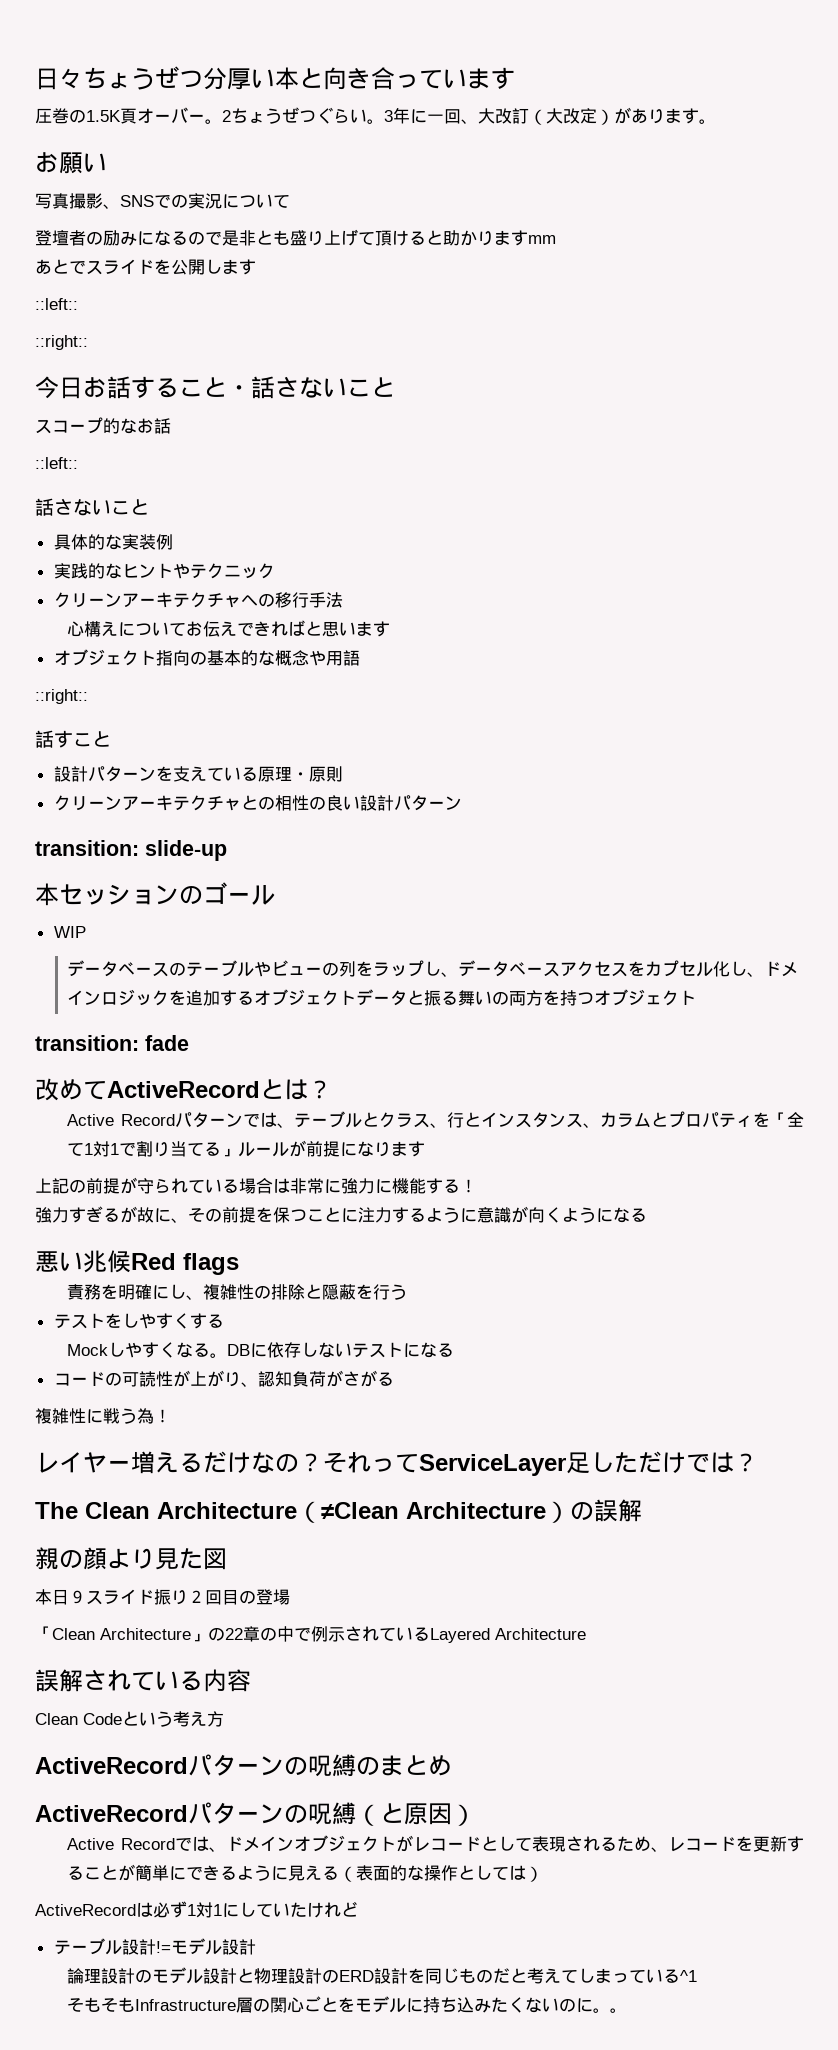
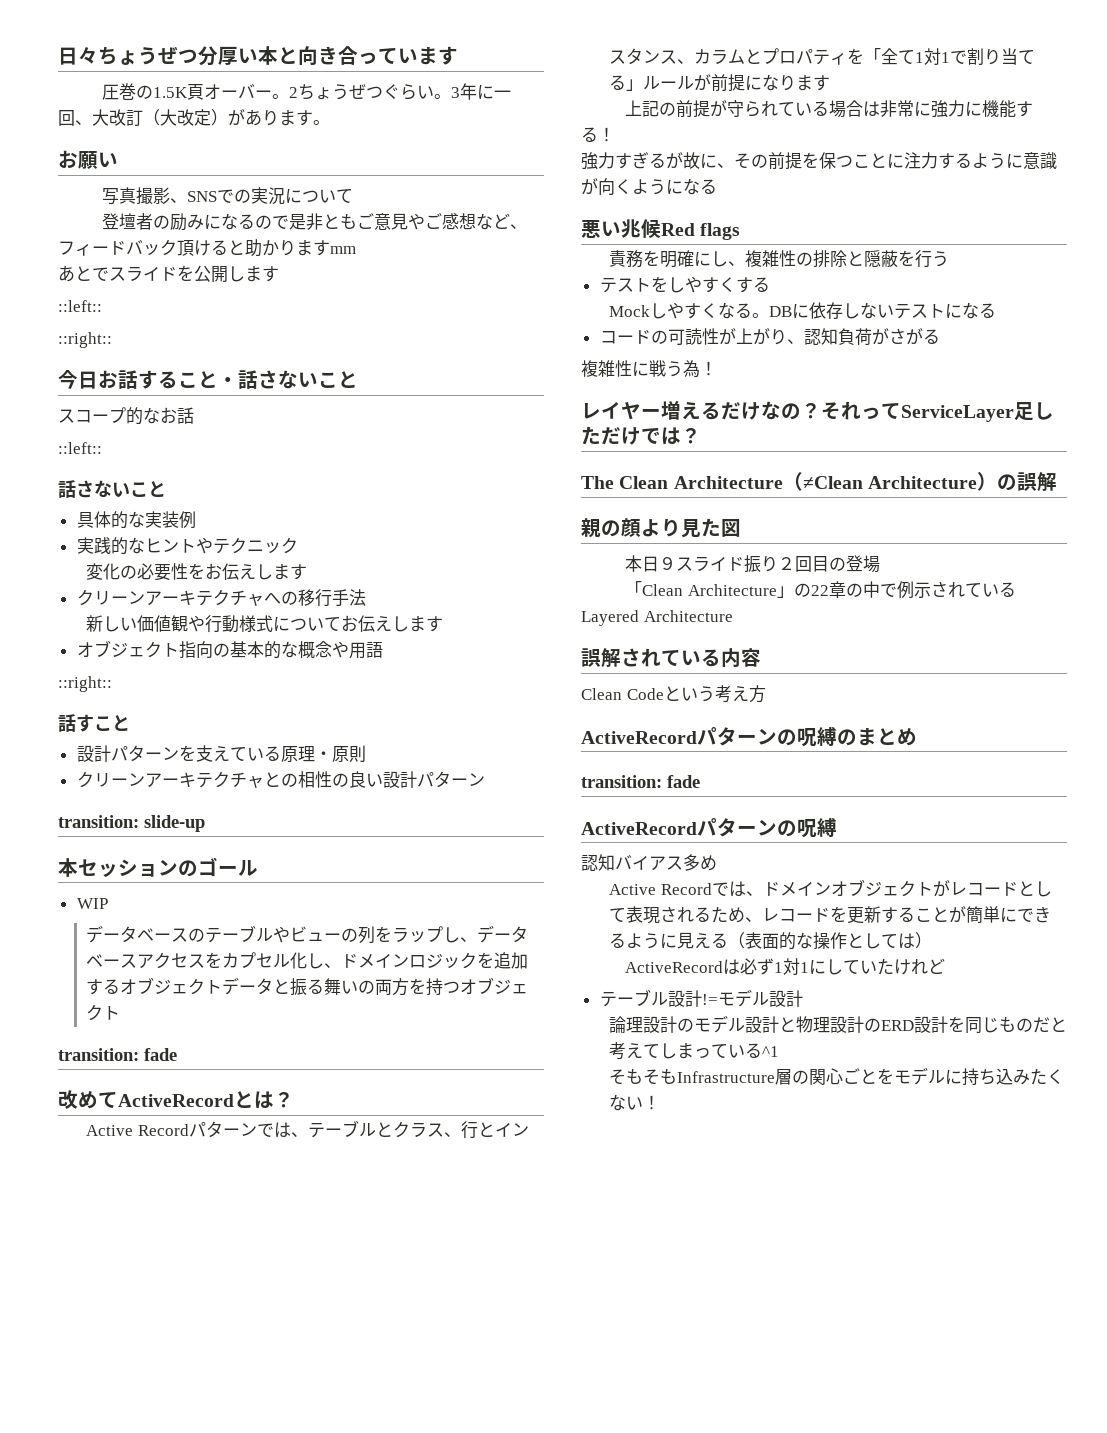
[290,229,375,246] 盛り上げて -> [357,213,528,230] [58,239,177,256] ご意見やご感想など、フィードバック
(275, 571) none -> [85,563,307,581] // 変化の必要性をお伝えします
[67,620,357,637] 心構えについてお伝えできればと思い -> [85,615,409,633] 新しい価値観や行動様式についてお伝えし
[35,1802,476,1826] // ActiveRecordパターンの呪縛（と原因） -> [581,775,700,788] [581,817,837,838] [581,854,717,871] // transition: fade // ActiveRecordパターンの呪縛 // 認知バイアス多め
[559,1998,628,2013] のに。。 -> [642,1095,660,1110] ！

